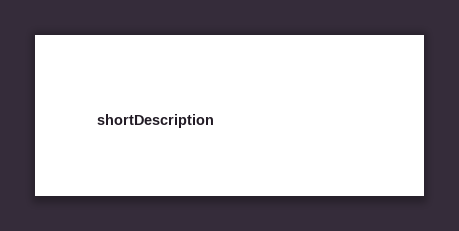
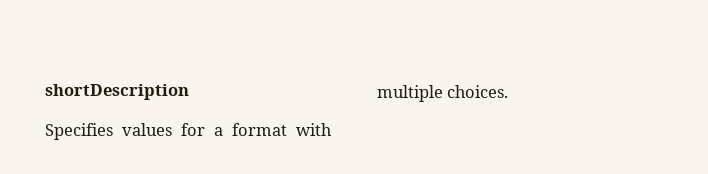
(214, 121) none -> [45,123,332,140] [377,85,509,102] // Specifies values for a format with multiple choices.

